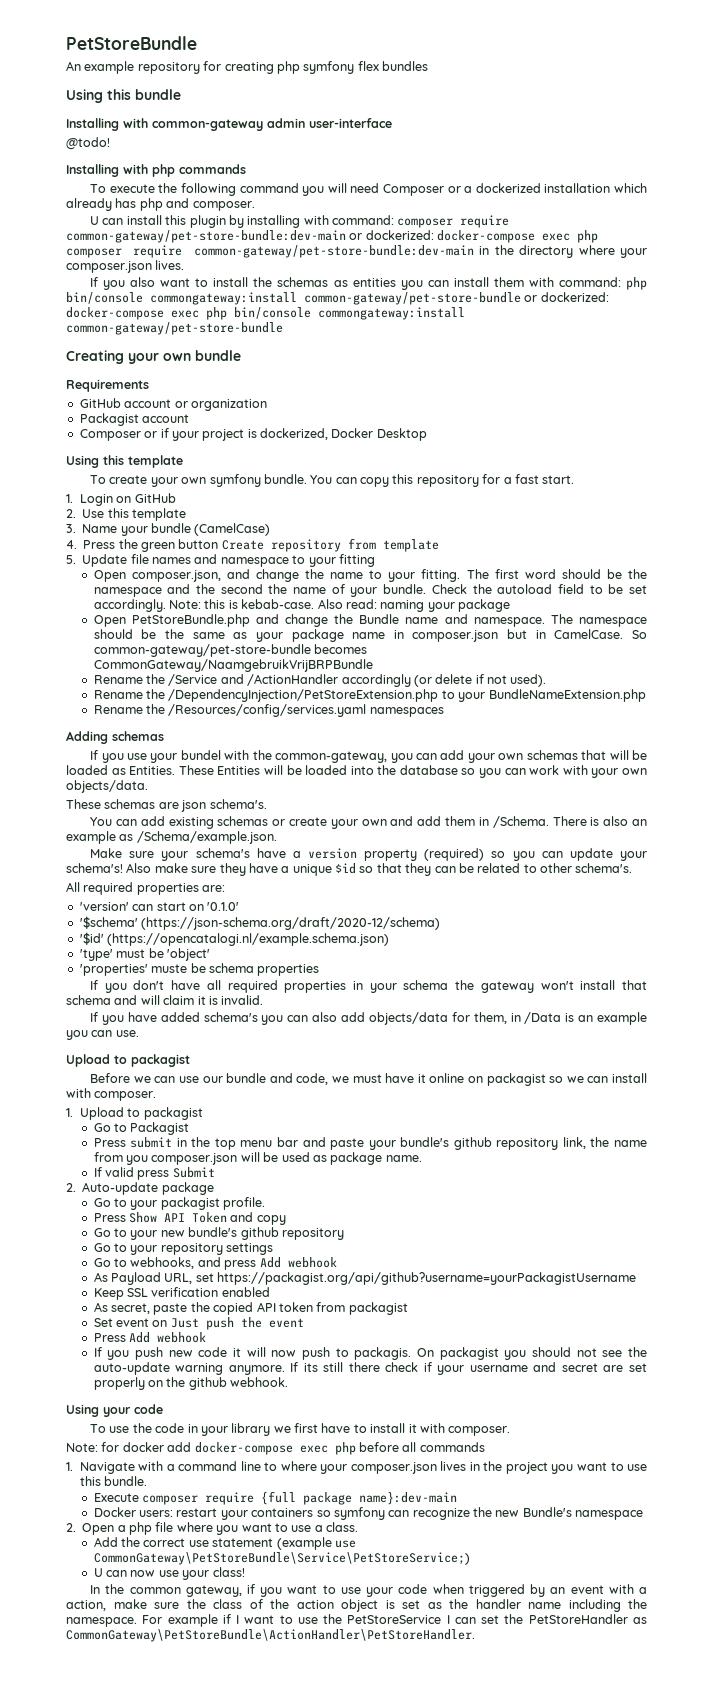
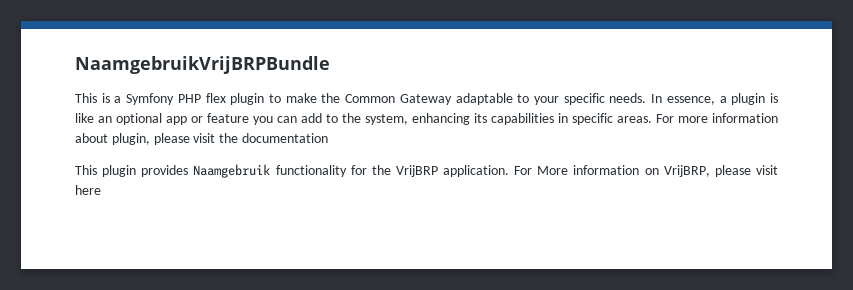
[66,36,197,50] [66,61,428,74] [66,89,181,103] [66,118,392,131] [66,137,110,150] [66,164,246,177] [90,183,647,196] [66,198,255,211] [90,215,510,228] [66,230,599,243] [66,245,647,258] [66,260,185,273] [90,277,648,290] [66,292,609,305] [66,307,465,320] [66,322,283,335] [66,350,241,364] [66,379,149,392] [79,398,267,411] [79,413,190,426] [79,428,427,441] [66,455,183,468] [90,474,575,487] [66,493,176,506] [66,508,186,521] [66,523,271,536] [66,538,439,552] [66,554,375,567] [93,569,647,582] [93,584,648,597] [93,599,511,612] [93,614,647,627] [93,629,648,642] [93,644,368,657] [93,659,373,672] [93,674,547,687] [93,689,646,702] [93,704,444,717] [66,731,164,744] [90,750,647,763] [66,765,647,778] [66,780,148,793] [66,799,267,812] [90,816,647,829] [66,831,277,844] [90,848,648,861] [66,863,633,876] [66,882,226,895] [79,902,240,911] [79,916,441,930] [79,932,390,946] [79,948,210,961] [79,963,320,976] [90,980,648,993] [66,995,264,1005] [90,1012,648,1025] [66,1030,139,1040] [66,1054,190,1067] [90,1073,647,1086] [66,1088,157,1101] [66,1107,203,1120] [93,1122,190,1135] [93,1137,647,1150] [93,1152,422,1165] [93,1167,215,1180] [66,1182,214,1195] [93,1197,266,1210] [93,1212,286,1225] [93,1227,344,1240] [93,1243,274,1255] [93,1257,337,1270] [93,1272,637,1285] [93,1287,270,1300] [93,1302,408,1315] [93,1317,304,1330] [93,1332,207,1343] [93,1347,647,1360] [93,1362,647,1375] [93,1377,289,1390] [66,1404,163,1417] [90,1423,511,1436] [66,1442,485,1455] [66,1461,647,1474] [79,1476,148,1486] [93,1491,458,1505] [93,1507,644,1520] [66,1522,358,1535] [93,1537,356,1550] [93,1552,470,1565] [93,1567,245,1580] [90,1584,647,1597] [66,1599,647,1612] [66,1614,647,1627] [66,1629,475,1642] PetStoreBundle // An example repository for creating php symfony flex bundles // Using this bundle // Installing with common-gateway admin user-interface // @todo! // Installing with php commands // To execute the following command you will need Composer or a dockerized installation which already has php and composer. // U can install this plugin by installing with command: composer require common-gateway/pet-store-bundle:dev-main or dockerized: docker-compose exec php composer require common-gateway/pet-store-bundle:dev-main in the directory where your composer.json lives. // If you also want to install the schemas as entities you can install them with command: php bin/console commongateway:install common-gateway/pet-store-bundle or dockerized: docker-compose exec php bin/console commongateway:install common-gateway/pet-store-bundle // Creating your own bundle // Requirements // GitHub account or organization // Packagist account // Composer or if your project is dockerized, Docker Desktop // Using this template // To create your own symfony bundle. You can copy this repository for a fast start. // 1. Login on GitHub // 2. Use this template // 3. Name your bundle (CamelCase) // 4. Press the green button Create repository from template // 5. Update file names and namespace to your fitting // Open composer.json, and change the name to your fitting. The first word should be the namespace and the second the name of your bundle. Check the autoload field to be set accordingly. Note: this is kebab-case. Also read: naming your package // Open PetStoreBundle.php and change the Bundle name and namespace. The namespace should be the same as your package name in composer.json but in CamelCase. So common-gateway/pet-store-bundle becomes CommonGateway/NaamgebruikVrijBRPBundle // Rename the /Service and /ActionHandler accordingly (or delete if not used). // Rename the /DependencyInjection/PetStoreExtension.php to your BundleNameExtension.php // Rename the /Resources/config/services.yaml namespaces // Adding schemas // If you use your bundel with the common-gateway, you can add your own schemas that will be loaded as Entities. These Entities will be loaded into the database so you can work with your own objects/data. // These schemas are json schema's. // You can add existing schemas or create your own and add them in /Schema. There is also an example as /Schema/example.json. // Make sure your schema's have a version property (required) so you can update your schema's! Also make sure they have a unique $id so that they can be related to other schema's. // All required properties are: // 'version' can start on '0.1.0' // '$schema' (https://json-schema.org/draft/2020-12/schema) // '$id' (https://opencatalogi.nl/example.schema.json) // 'type' must be 'object' // 'properties' muste be schema properties // If you don't have all required properties in your schema the gateway won't install that schema and will claim it is invalid. // If you have added schema's you can also add objects/data for them, in /Data is an example you can use. // Upload to packagist // Before we can use our bundle and code, we must have it online on packagist so we can install with composer. // 1. Upload to packagist // Go to Packagist // Press submit in the top menu bar and paste your bundle's github repository link, the name from you composer.json will be used as package name. // If valid press Submit // 2. Auto-update package // Go to your packagist profile. // Press Show API Token and copy // Go to your new bundle's github repository // Go to your repository settings // Go to webhooks, and press Add webhook // As Payload URL, set https://packagist.org/api/github?username=yourPackagistUsername // Keep SSL verification enabled // As secret, paste the copied API token from packagist // Set event on Just push the event // Press Add webhook // If you push new code it will now push to packagis. On packagist you should not see the auto-update warning anymore. If its still there check if your username and secret are set properly on the github webhook. // Using your code // To use the code in your library we first have to install it with composer. // Note: for docker add docker-compose exec php before all commands // 1. Navigate with a command line to where your composer.json lives in the project you want to use this bundle. // Execute composer require {full package name}:dev-main // Docker users: restart your containers so symfony can recognize the new Bundle's namespace // 2. Open a php file where you want to use a class. // Add the correct use statement (example use CommonGateway\PetStoreBundle\Service\PetStoreService;) // U can now use your class! // In the common gateway, if you want to use your code when triggered by an event with a action, make sure the class of the action object is set as the handler name including the namespace. For example if I want to use the PetStoreService I can set the PetStoreHandler as CommonGateway\PetStoreBundle\ActionHandler\PetStoreHandler. -> [75,56,330,74] [75,93,778,105] [75,113,778,125] [75,133,328,145] [75,164,778,178] [75,185,101,195] NaamgebruikVrijBRPBundle // This is a Symfony PHP flex plugin to make the Common Gateway adaptable to your specific needs. In essence, a plugin is like an optional app or feature you can add to the system, enhancing its capabilities in specific areas. For more information about plugin, please visit the documentation // This plugin provides Naamgebruik functionality for the VrijBRP application. For More information on VrijBRP, please visit here

